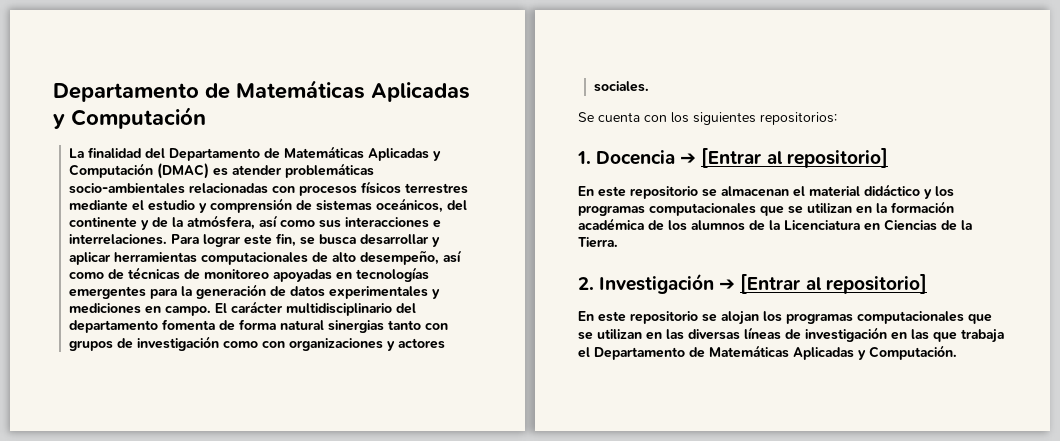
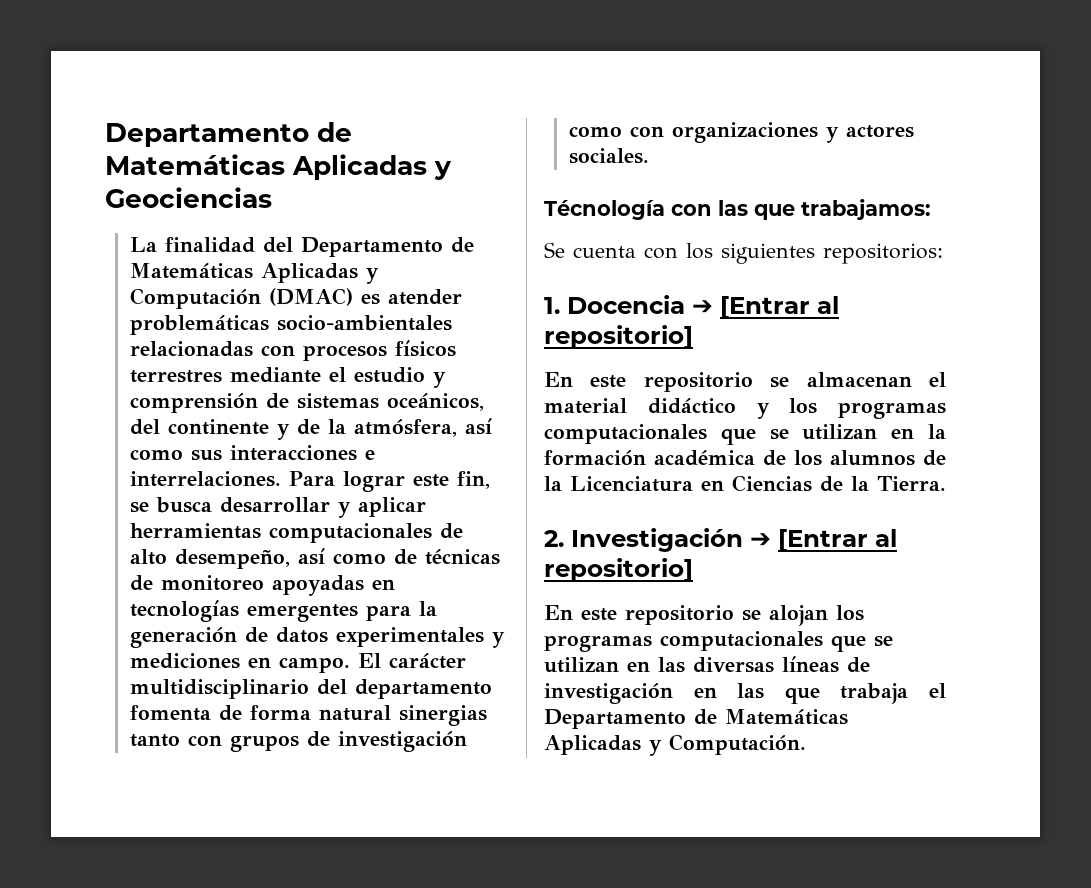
[53,80,470,102] [53,107,206,129] Departamento de Matemáticas Aplicadas y Computación -> [105,122,352,147] [105,154,452,180] [105,187,272,208] Departamento de Matemáticas Aplicadas y Geociencias
(649, 86) none -> [544,199,931,220] // Técnología con las que trabajamos:

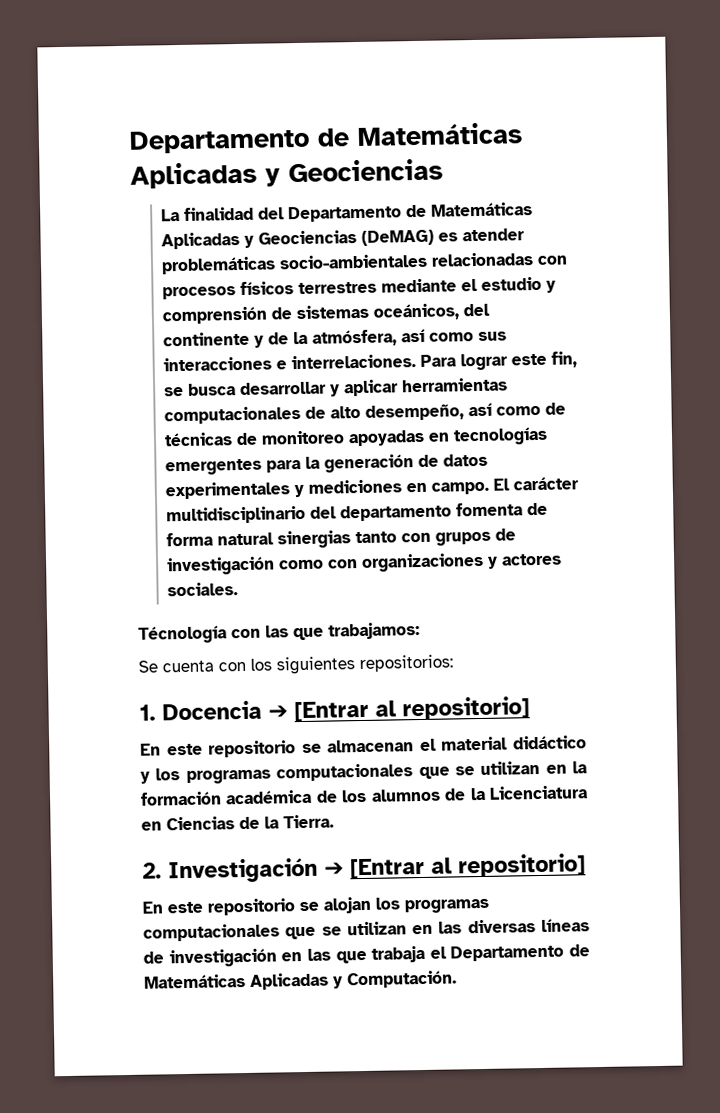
[130,288,354,309] Computación (DMAC) -> [258,229,435,246] Geociencias (DeMAG)

